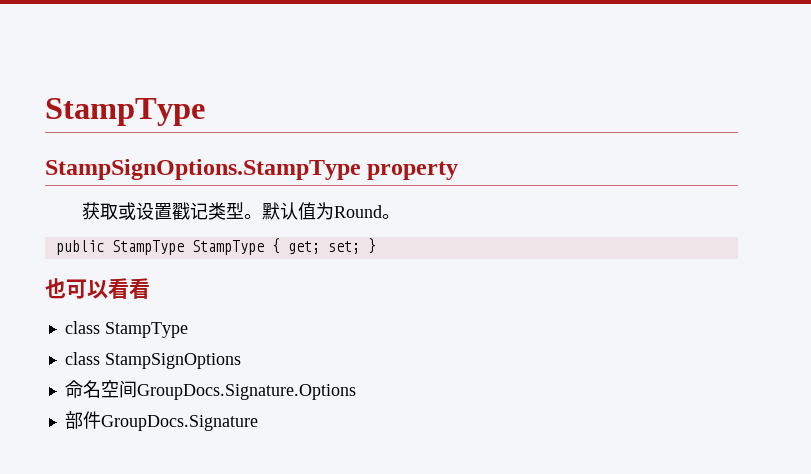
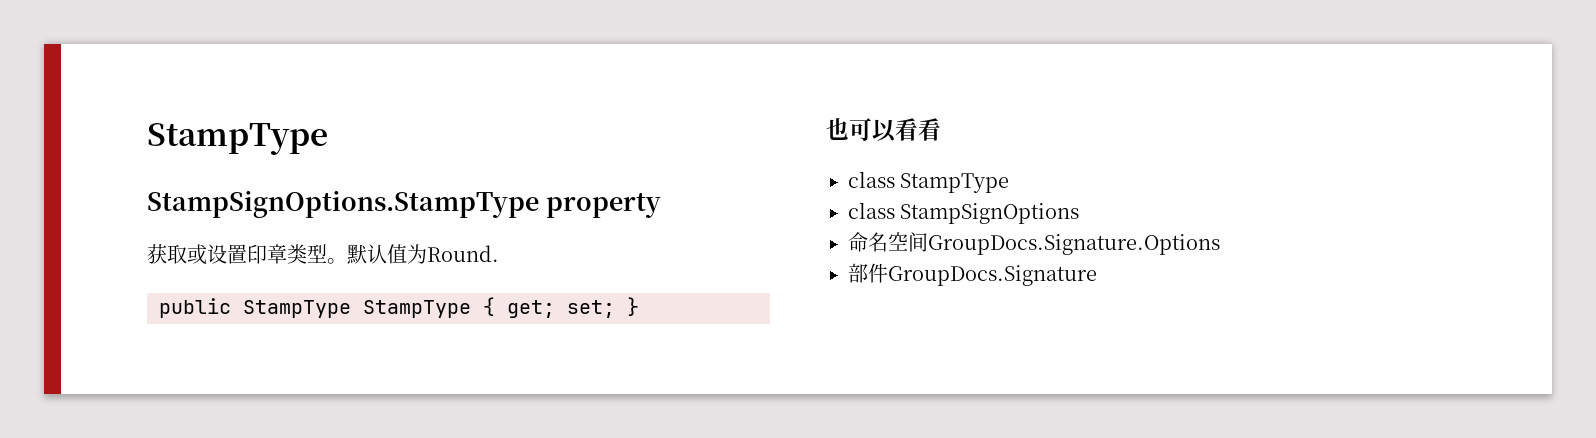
[172,202,209,220] 戳记 -> [247,244,287,264] 印章
[334,205,401,219] Round。 -> [427,245,499,262] Round.

